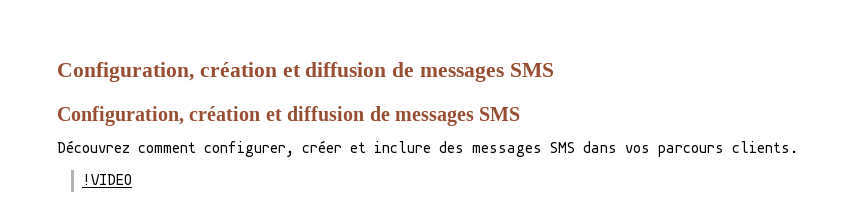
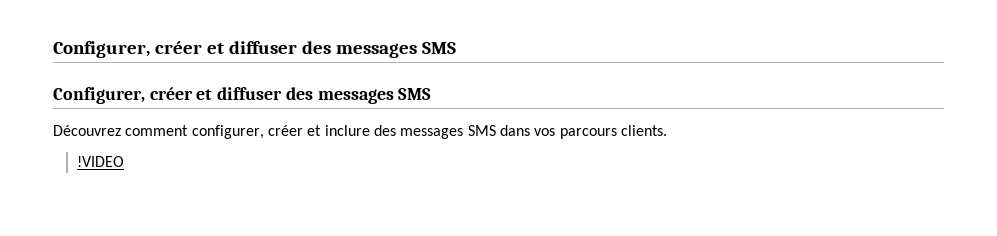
[57,62,554,82] [57,106,390,126] Configuration, création et diffusion de messages SMS // Configuration, création et diffusion de -> [53,41,456,58] [53,87,313,104] Configurer, créer et diffuser des messages SMS // Configurer, créer et diffuser des

